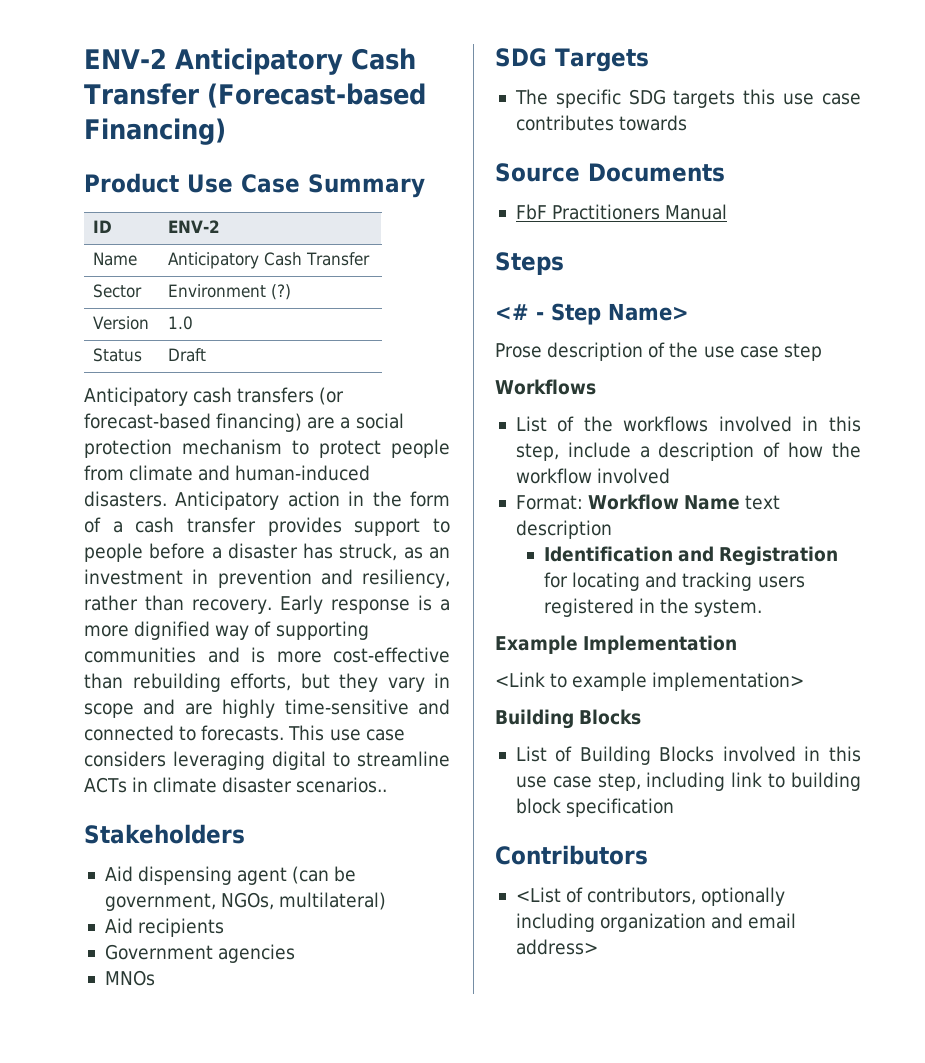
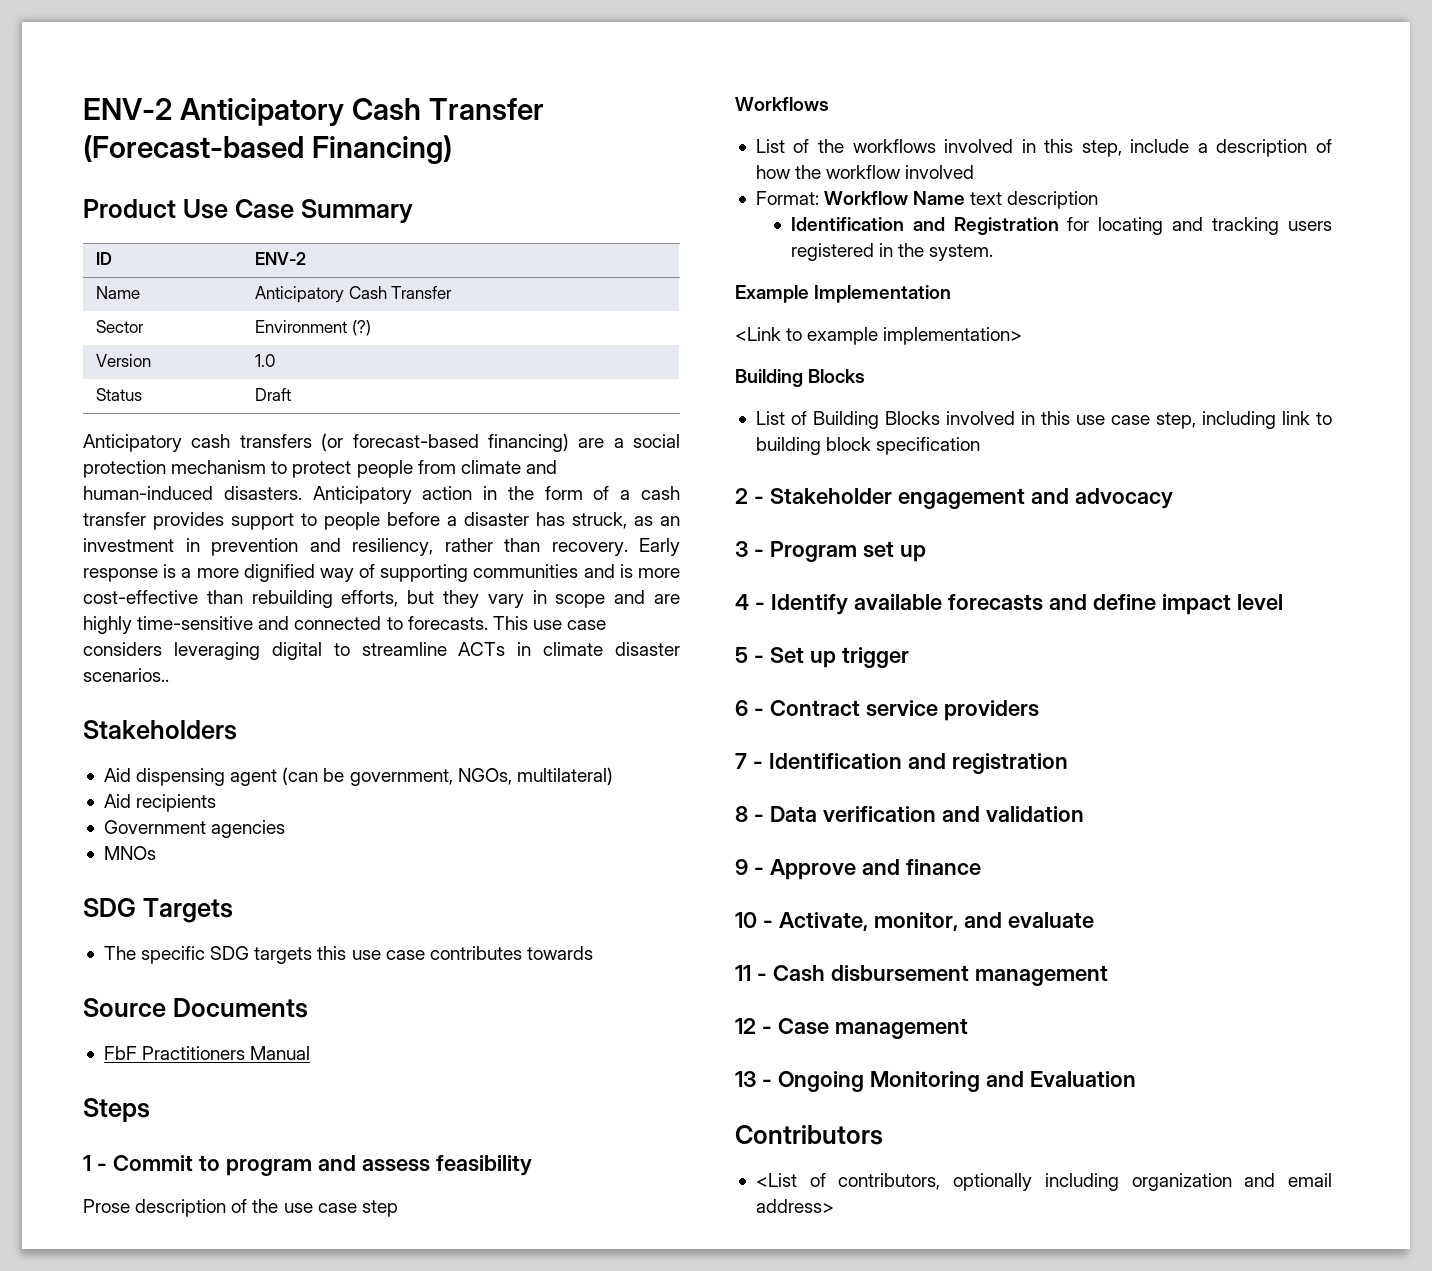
[495,303,689,325] <# - Step Name> -> [83,1155,532,1176] 1 - Commit to program and assess feasibility
(675, 807) none -> [735,488,1173,509] [735,541,926,562] [735,594,1283,615] [735,647,909,668] [735,700,1039,721] [735,753,1068,774] [735,806,1084,822] [735,859,981,880] [735,912,1094,931] [735,965,1108,986] [735,1018,968,1039] [735,1071,1136,1092] // 2 - Stakeholder engagement and advocacy // 3 - Program set up // 4 - Identify available forecasts and define impact level // 5 - Set up trigger // 6 - Contract service providers // 7 - Identification and registration // 8 - Data verification and validation // 9 - Approve and finance // 10 - Activate, monitor, and evaluate // 11 - Cash disbursement management // 12 - Case management // 13 - Ongoing Monitoring and Evaluation

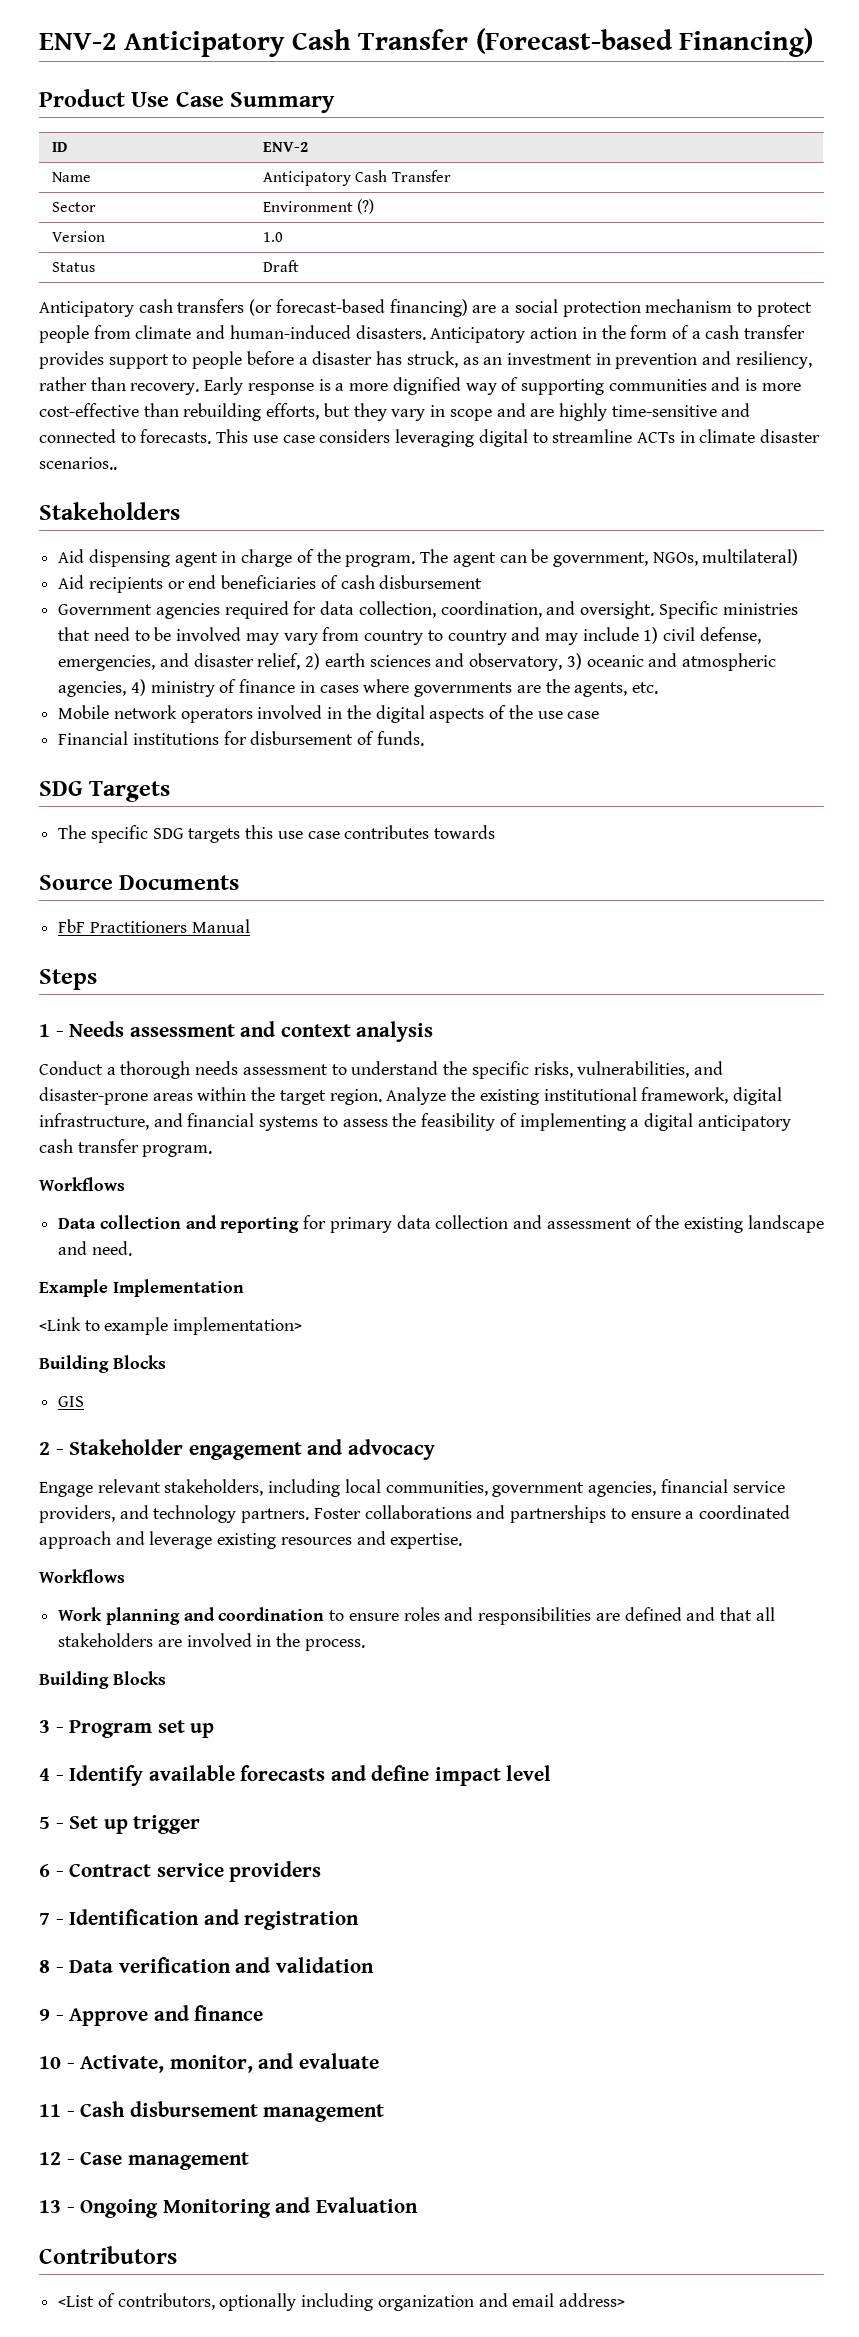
[282,767,319,785] (can -> [221,549,527,567] in charge of the program. The agent can
[103,820,286,838] [103,846,156,860] // Government agencies // MNOs -> [167,575,483,589] [58,601,798,619] [58,627,761,645] [58,653,776,671] [58,679,658,697] [58,705,600,723] [58,731,424,746] or end beneficiaries of cash disbursement // Government agencies required for data collection, coordination, and oversight. Specific ministries that need to be involved may vary from country to country and may include 1) civil defense, emergencies, and disaster relief, 2) earth sciences and observatory, 3) oceanic and atmospheric agencies, 4) ministry of finance in cases where governments are the agents, etc. // Mobile network operators involved in the digital aspects of the use case // Financial institutions for disbursement of funds.
[112,1155,532,1176] [83,1199,398,1217] [735,97,829,111] [755,139,1332,157] [755,165,975,179] [755,191,1099,209] [790,217,1332,235] [790,243,994,261] Commit to program and assess feasibility // Prose description of the use case step // Workflows // List of the workflows involved in this step, include a description of how the workflow involved // Format: Workflow Name text description // Identification and Registration for locating and tracking users registered in the system. -> [69,1021,434,1042] [39,1061,723,1079] [39,1087,782,1105] [39,1113,791,1131] [39,1139,213,1157] [39,1177,125,1191] [58,1215,824,1233] [58,1241,132,1256] Needs assessment and context analysis // Conduct a thorough needs assessment to understand the specific risks, vulnerabilities, and disaster-prone areas within the target region. Analyze the existing institutional framework, digital infrastructure, and financial systems to assess the feasibility of implementing a digital anticipatory cash transfer program. // Workflows // Data collection and reporting for primary data collection and assessment of the existing landscape and need.
[755,411,1332,429] [755,437,981,455] List of Building Blocks involved in this use case step, including link to building block specification -> [58,1396,85,1407] GIS
(1173, 498) none -> [39,1479,785,1497] [39,1505,790,1523] [39,1531,463,1549] [39,1569,125,1583] [58,1607,775,1625] [58,1633,365,1651] [39,1671,166,1689] // Engage relevant stakeholders, including local communities, government agencies, financial service providers, and technology partners. Foster collaborations and partnerships to ensure a coordinated approach and leverage existing resources and expertise. // Workflows // Work planning and coordination to ensure roles and responsibilities are defined and that all stakeholders are involved in the process. // Building Blocks

